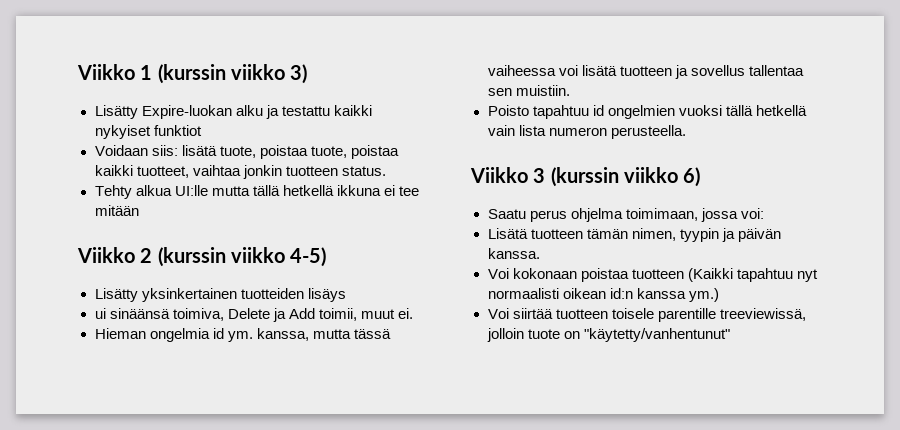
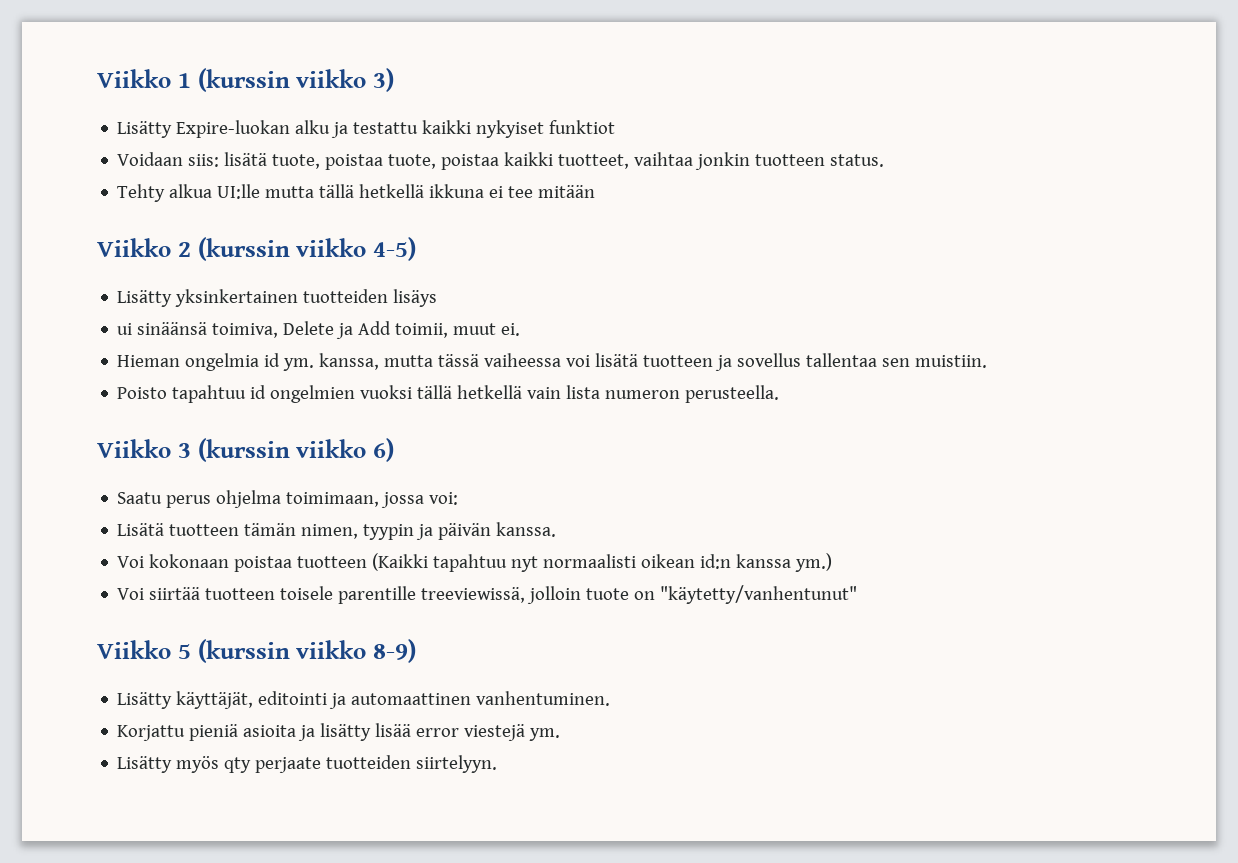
(730, 335) none -> [97,639,416,663] [117,691,611,709] [117,723,561,741] [117,755,498,773] // Viikko 5 (kurssin viikko 8-9) // Lisätty käyttäjät, editointi ja automaattinen vanhentuminen. // Korjattu pieniä asioita ja lisätty lisää error viestejä ym. // Lisätty myös qty perjaate tuotteiden siirtelyyn.

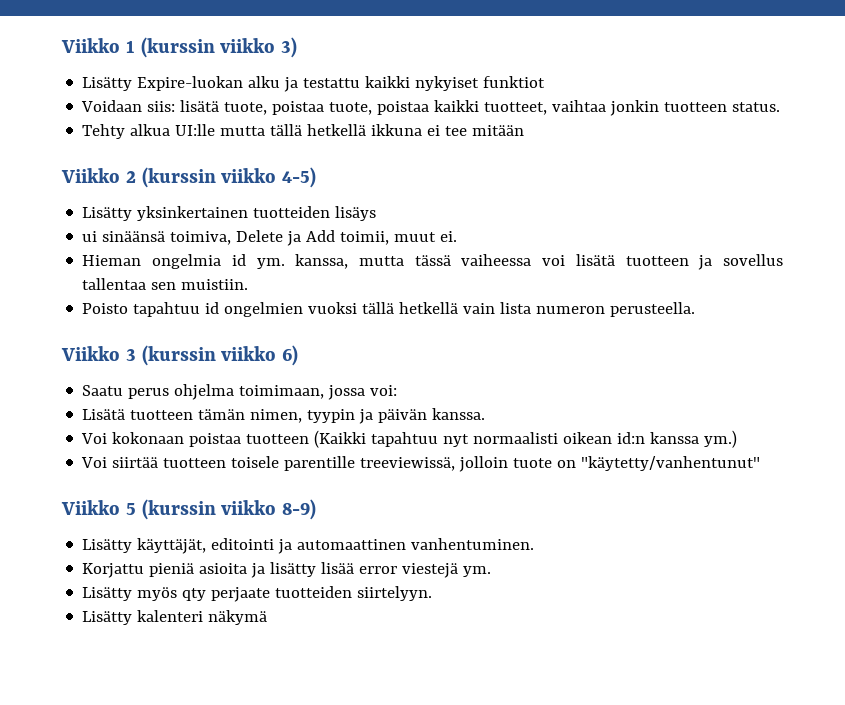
(498, 764) none -> [82,610,268,625] // Lisätty kalenteri näkymä

